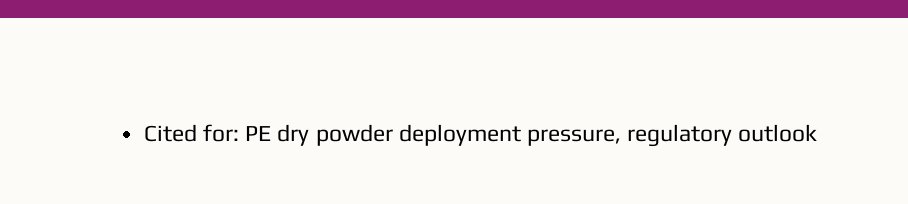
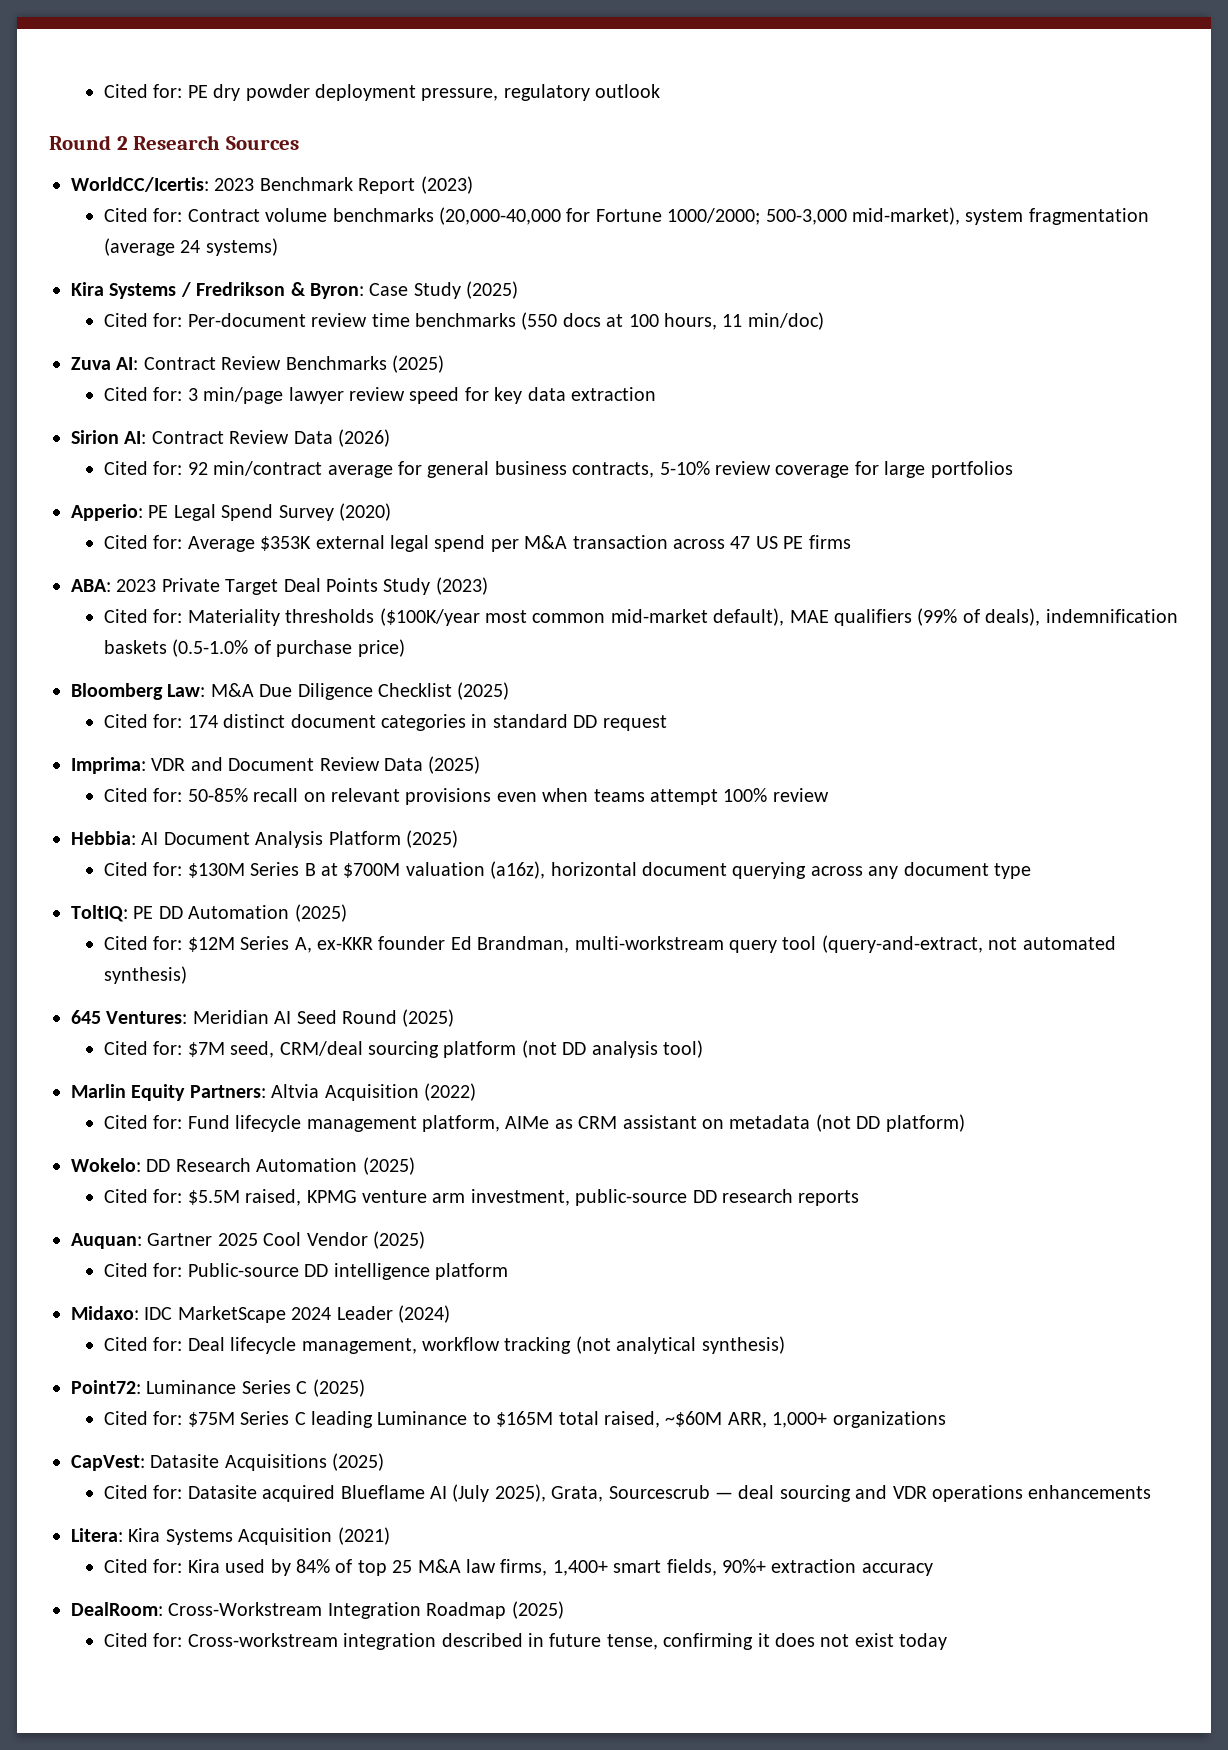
(818, 133) none -> [49,135,300,150] [71,176,473,194] [104,207,1149,225] [104,238,278,256] [71,281,519,299] [104,312,824,330] [71,355,444,373] [104,387,657,404] [71,429,390,447] [104,461,1013,478] [71,503,391,521] [104,535,851,552] [71,577,488,595] [104,608,1178,626] [104,639,405,657] [71,682,510,700] [104,714,667,731] [71,756,481,774] [104,788,829,805] [71,830,458,848] [104,861,1032,879] [71,904,347,922] [104,935,1116,953] [104,966,188,984] [71,1009,455,1027] [104,1040,704,1058] [71,1083,476,1101] [104,1114,965,1132] [71,1157,415,1175] [104,1189,860,1206] [71,1231,425,1249] [104,1263,509,1280] [71,1305,450,1323] [104,1336,785,1354] [71,1379,365,1397] [104,1411,946,1428] [71,1453,385,1471] [104,1484,1152,1502] [71,1527,390,1545] [104,1559,933,1576] [71,1601,564,1619] [104,1633,948,1650] // Round 2 Research Sources // WorldCC/Icertis: 2023 Benchmark Report (2023) // Cited for: Contract volume benchmarks (20,000-40,000 for Fortune 1000/2000; 500-3,000 mid-market), system fragmentation (average 24 systems) // Kira Systems / Fredrikson & Byron: Case Study (2025) // Cited for: Per-document review time benchmarks (550 docs at 100 hours, 11 min/doc) // Zuva AI: Contract Review Benchmarks (2025) // Cited for: 3 min/page lawyer review speed for key data extraction // Sirion AI: Contract Review Data (2026) // Cited for: 92 min/contract average for general business contracts, 5-10% review coverage for large portfolios // Apperio: PE Legal Spend Survey (2020) // Cited for: Average $353K external legal spend per M&A transaction across 47 US PE firms // ABA: 2023 Private Target Deal Points Study (2023) // Cited for: Materiality thresholds ($100K/year most common mid-market default), MAE qualifiers (99% of deals), indemnification baskets (0.5-1.0% of purchase price) // Bloomberg Law: M&A Due Diligence Checklist (2025) // Cited for: 174 distinct document categories in standard DD request // Imprima: VDR and Document Review Data (2025) // Cited for: 50-85% recall on relevant provisions even when teams attempt 100% review // Hebbia: AI Document Analysis Platform (2025) // Cited for: $130M Series B at $700M valuation (a16z), horizontal document querying across any document type // ToltIQ: PE DD Automation (2025) // Cited for: $12M Series A, ex-KKR founder Ed Brandman, multi-workstream query tool (query-and-extract, not automated synthesis) // 645 Ventures: Meridian AI Seed Round (2025) // Cited for: $7M seed, CRM/deal sourcing platform (not DD analysis tool) // Marlin Equity Partners: Altvia Acquisition (2022) // Cited for: Fund lifecycle management platform, AIMe as CRM assistant on metadata (not DD platform) // Wokelo: DD Research Automation (2025) // Cited for: $5.5M raised, KPMG venture arm investment, public-source DD research reports // Auquan: Gartner 2025 Cool Vendor (2025) // Cited for: Public-source DD intelligence platform // Midaxo: IDC MarketScape 2024 Leader (2024) // Cited for: Deal lifecycle management, workflow tracking (not analytical synthesis) // Point72: Luminance Series C (2025) // Cited for: $75M Series C leading Luminance to $165M total raised, ~$60M ARR, 1,000+ organizations // CapVest: Datasite Acquisitions (2025) // Cited for: Datasite acquired Blueflame AI (July 2025), Grata, Sourcescrub — deal sourcing and VDR operations enhancements // Litera: Kira Systems Acquisition (2021) // Cited for: Kira used by 84% of top 25 M&A law firms, 1,400+ smart fields, 90%+ extraction accuracy // DealRoom: Cross-Workstream Integration Roadmap (2025) // Cited for: Cross-workstream integration described in future tense, confirming it does not exist today

